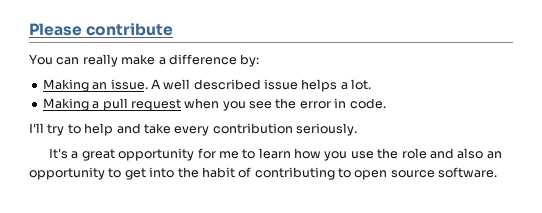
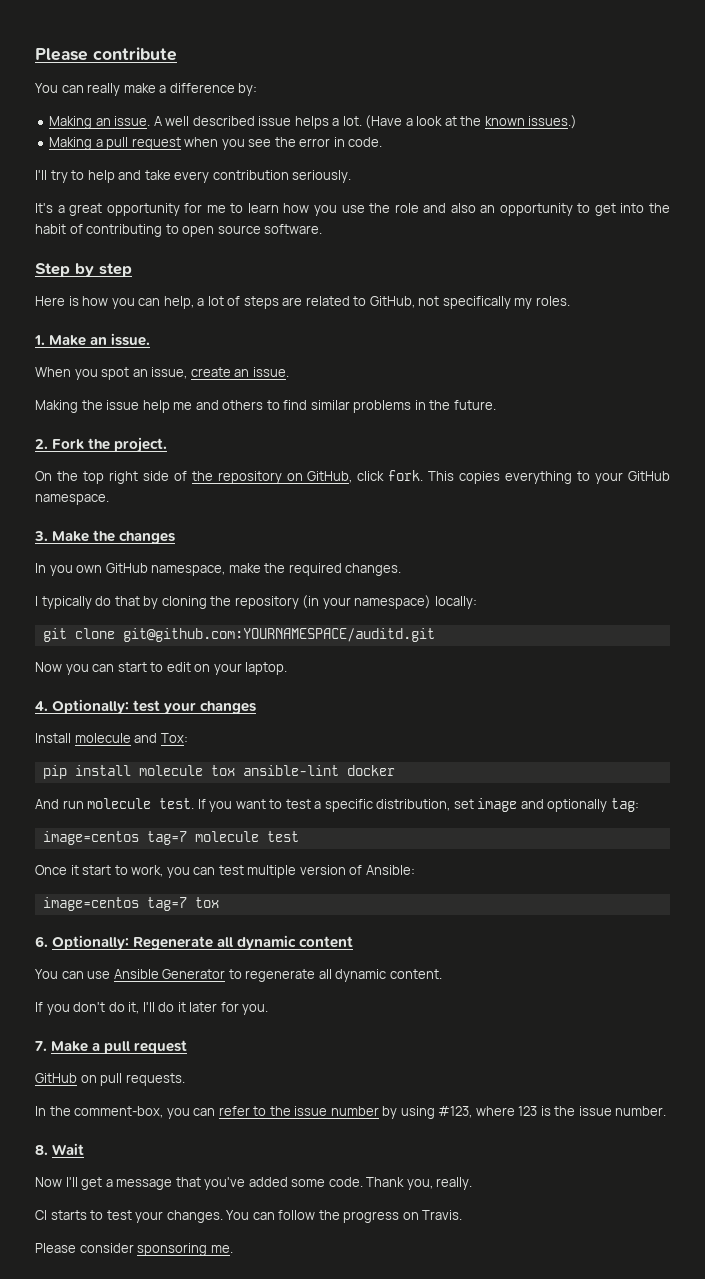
(372, 84) none -> [365,115,578,129] (Have a look at the known issues.)
(498, 172) none -> [35,263,132,277] [35,296,570,309] [34,333,151,346] [35,367,289,380] [35,400,496,413] [35,437,168,453] [35,470,670,484] [35,494,109,505] [34,530,176,544] [35,563,402,576] [35,595,477,609] [42,628,435,642] [35,662,288,675] [35,699,257,714] [35,733,188,743] [42,765,395,779] [35,798,639,812] [42,831,299,845] [35,865,415,878] [42,897,219,911] [35,935,354,950] [35,969,442,982] [35,1002,269,1015] [35,1040,188,1054] [35,1073,185,1086] [35,1106,667,1119] [35,1143,85,1155] [35,1177,473,1190] [35,1210,463,1223] [35,1243,233,1256] // Step by step // Here is how you can help, a lot of steps are related to GitHub, not specifically my roles. // 1. Make an issue. // When you spot an issue, create an issue. // Making the issue help me and others to find similar problems in the future. // 2. Fork the project. // On the top right side of the repository on GitHub, click fork. This copies everything to your GitHub namespace. // 3. Make the changes // In you own GitHub namespace, make the required changes. // I typically do that by cloning the repository (in your namespace) locally: // git clone git@github.com:YOURNAMESPACE/auditd.git // Now you can start to edit on your laptop. // 4. Optionally: test your changes // Install molecule and Tox: // pip install molecule tox ansible-lint docker // And run molecule test. If you want to test a specific distribution, set image and optionally tag: // image=centos tag=7 molecule test // Once it start to work, you can test multiple version of Ansible: // image=centos tag=7 tox // 6. Optionally: Regenerate all dynamic content // You can use Ansible Generator to regenerate all dynamic content. // If you don't do it, I'll do it later for you. // 7. Make a pull request // GitHub on pull requests. // In the comment-box, you can refer to the issue number by using #123, where 123 is the issue number. // 8. Wait // Now I'll get a message that you've added some code. Thank you, really. // CI starts to test your changes. You can follow the progress on Travis. // Please consider sponsoring me.

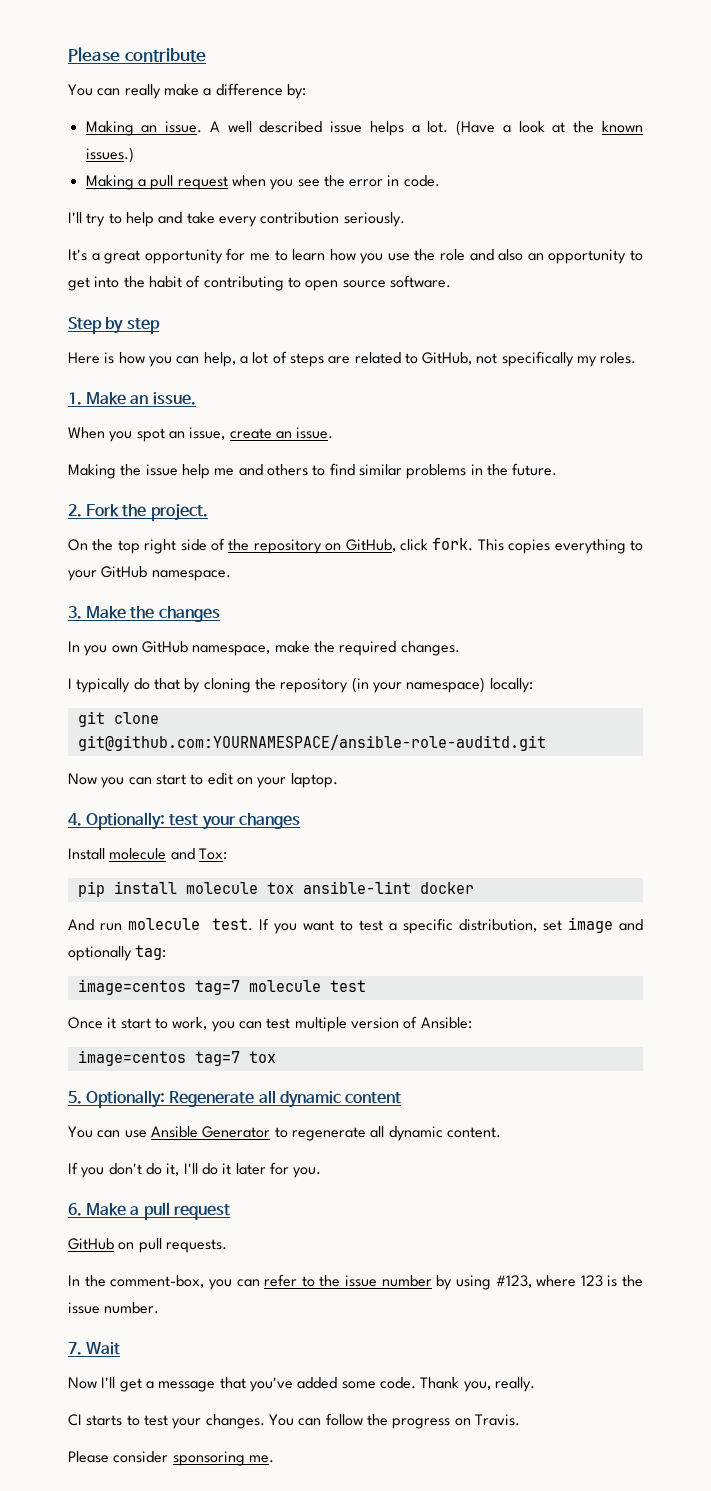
[122,628,435,642] git@github.com:YOURNAMESPACE/auditd.git -> [77,735,546,751] git@github.com:YOURNAMESPACE/ansible-role-auditd.git
[35,936,48,947] 6. -> [68,1091,82,1104] 5.
[35,1041,47,1051] 7. -> [68,1203,82,1216] 6.
[35,1145,48,1155] 8. -> [68,1342,82,1355] 7.

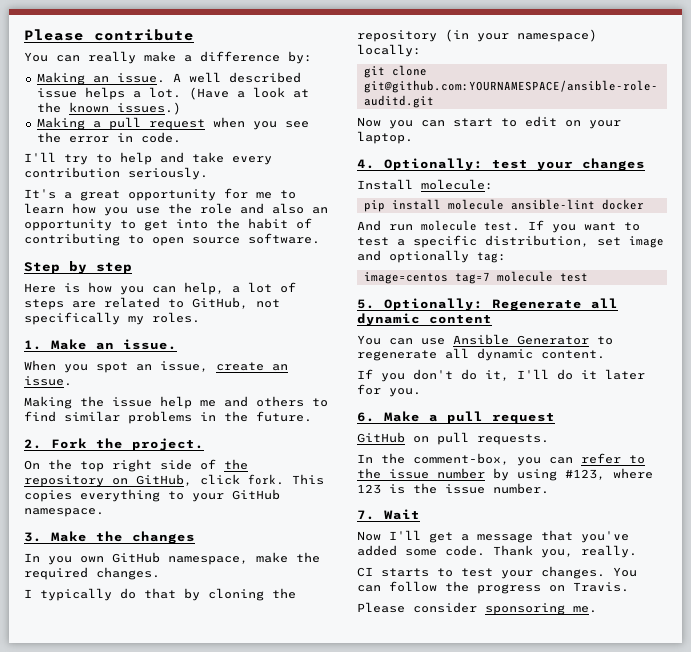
[109,848,227,860] molecule and Tox: -> [421,179,493,190] molecule:
[266,882,294,894] tox -> (504, 204) none
[68,1016,472,1032] [77,1050,276,1066] // Once it start to work, you can test multiple version of Ansible: // image=centos tag=7 tox -> (588, 277) none

